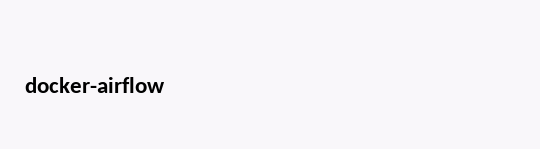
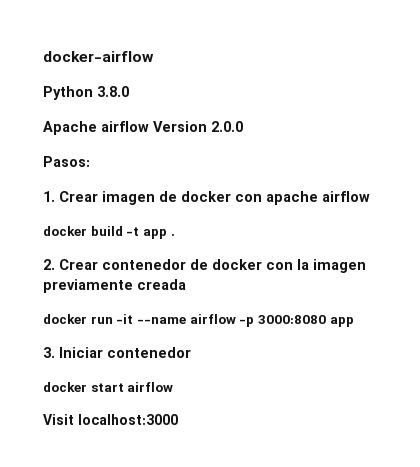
(165, 85) none -> [43,86,129,100] [43,121,243,135] [43,156,90,167] [43,191,370,205] [43,226,175,239] [43,259,366,273] [43,279,186,293] [43,314,354,327] [43,347,191,358] [43,382,174,392] [43,414,178,425] // Python 3.8.0 // Apache airflow Version 2.0.0 // Pasos: // 1. Crear imagen de docker con apache airflow // docker build -t app . // 2. Crear contenedor de docker con la imagen previamente creada // docker run -it --name airflow -p 3000:8080 app // 3. Iniciar contenedor // docker start airflow // Visit localhost:3000

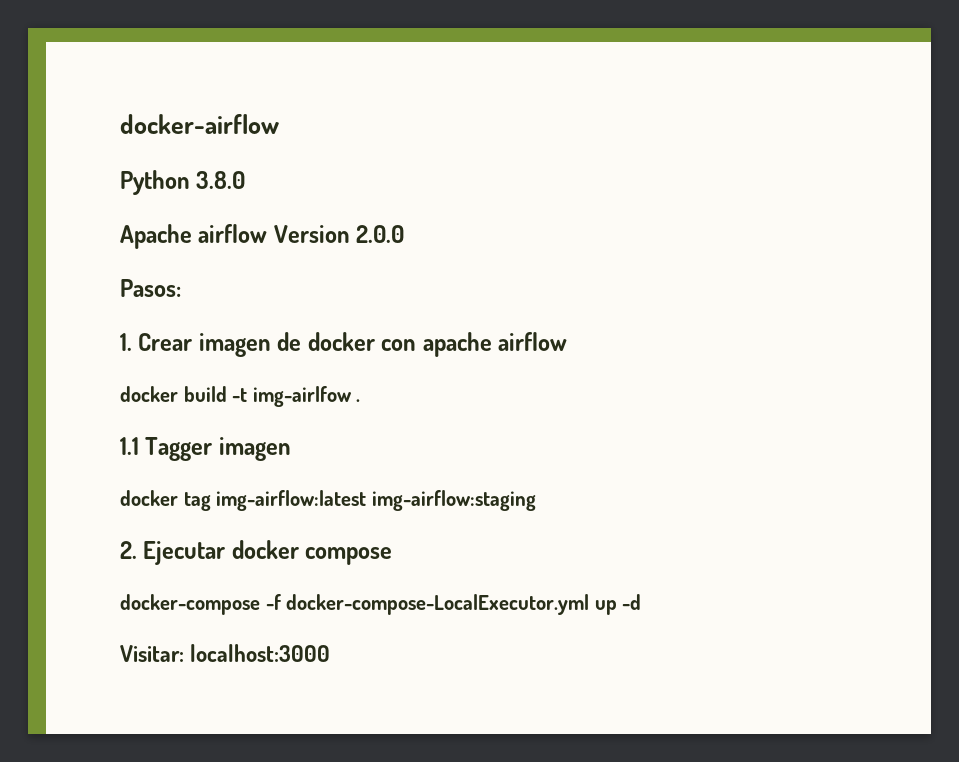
[142,229,167,239] app -> [252,386,352,407] img-airlfow
[43,259,366,273] [43,279,186,293] [43,314,354,327] [43,347,191,358] [43,382,174,392] [43,414,74,425] 2. Crear contenedor de docker con la imagen previamente creada // docker run -it --name airflow -p 3000:8080 app // 3. Iniciar contenedor // docker start airflow // Visit -> [120,437,291,461] [120,490,536,511] [120,540,393,565] [120,594,642,615] [120,645,184,662] 1.1 Tagger imagen // docker tag img-airflow:latest img-airflow:staging // 2. Ejecutar docker compose // docker-compose -f docker-compose-LocalExecutor.yml up -d // Visitar:

